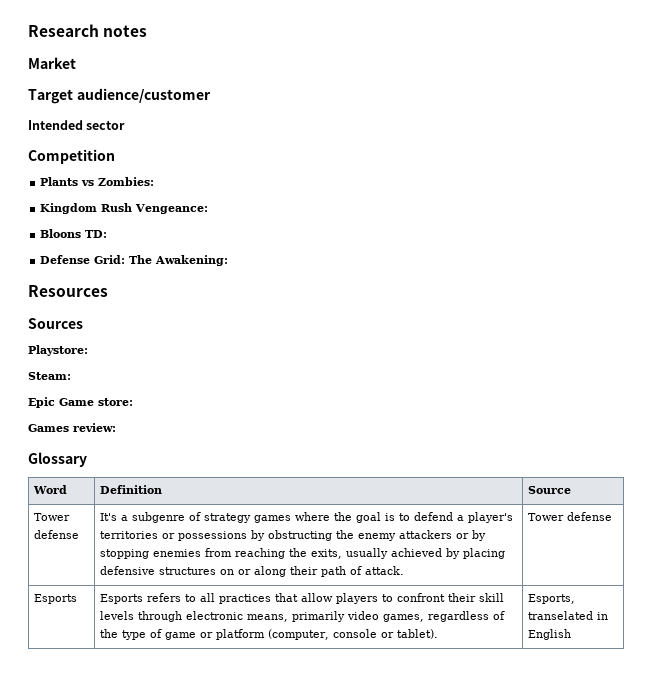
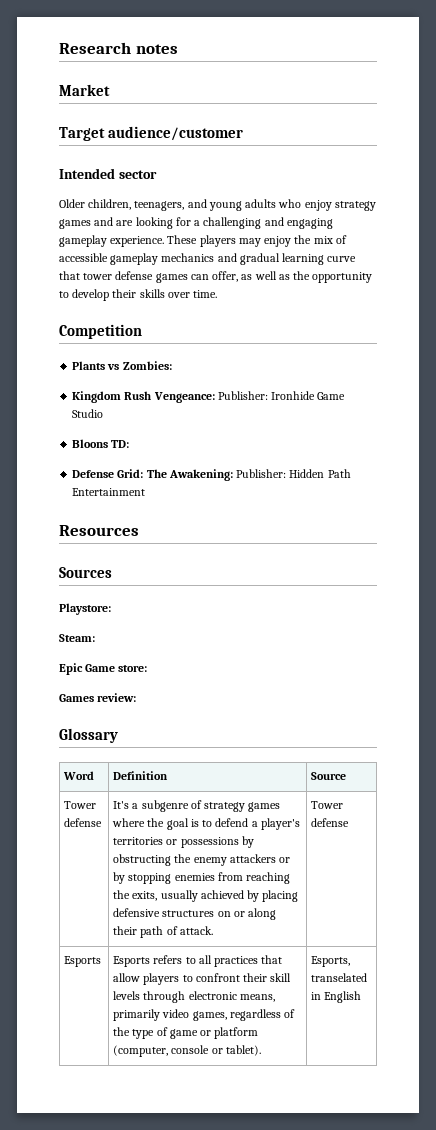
(126, 125) none -> [59,199,376,211] [59,217,333,229] [59,235,347,247] [59,253,357,265] [59,271,373,283] [59,289,218,301] // Older children, teenagers, and young adults who enjoy strategy games and are looking for a challenging and engaging gameplay experience. These players may enjoy the mix of accessible gameplay mechanics and gradual learning curve that tower defense games can offer, as well as the opportunity to develop their skills over time.
(209, 209) none -> [217,391,346,400] [72,409,104,418] Publisher: Ironhide Game Studio
(229, 260) none -> [236,469,351,478] [72,488,146,496] Publisher: Hidden Path Entertainment

